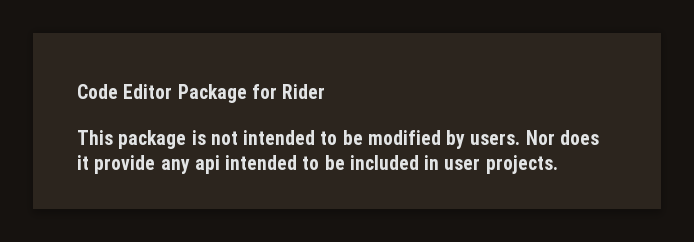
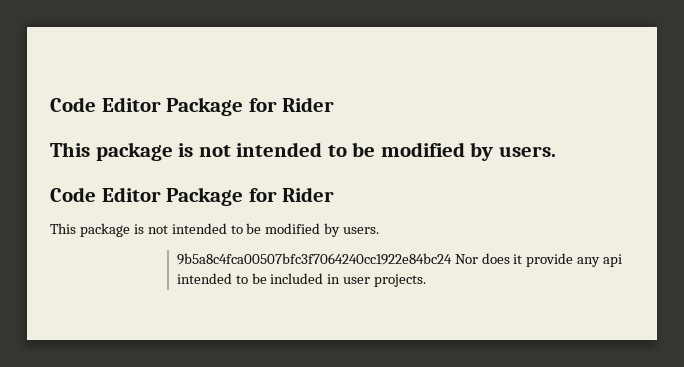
(521, 139) none -> [50,187,335,206] [50,223,380,237] [176,253,452,265] // Code Editor Package for Rider // This package is not intended to be modified by users. // 9b5a8c4fca00507bfc3f7064240cc1922e84bc24

